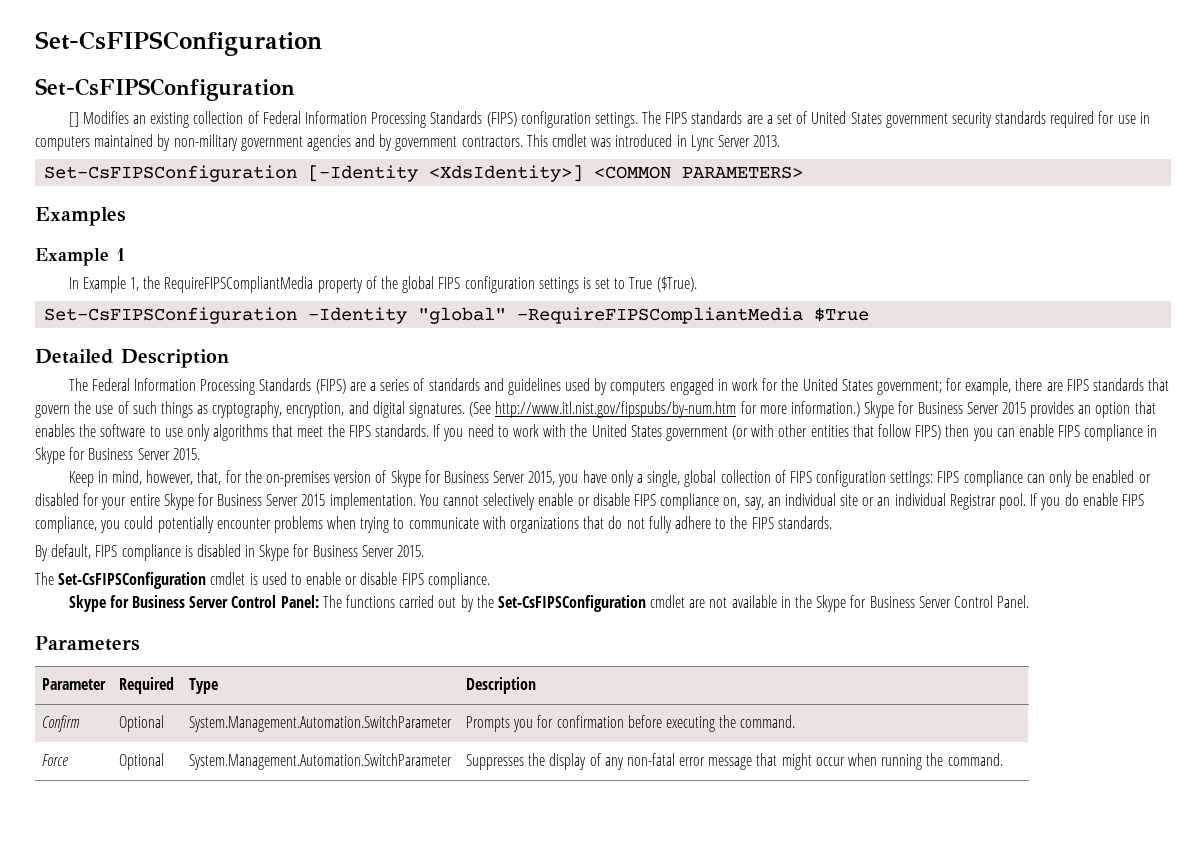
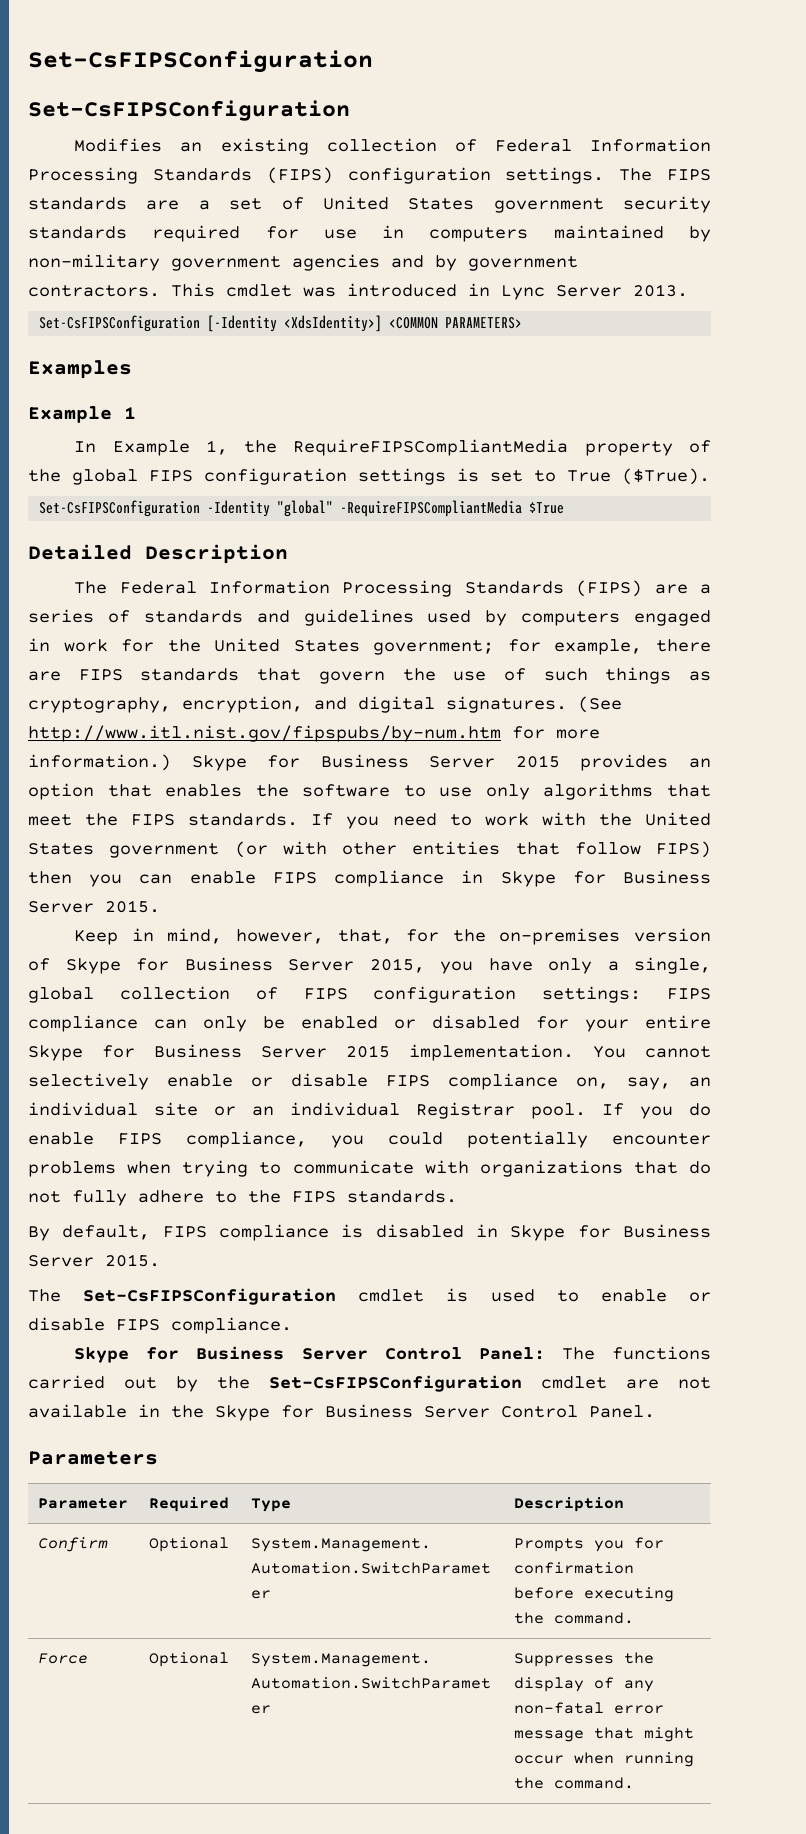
[68,112,79,127] [] -> (350, 110) none

